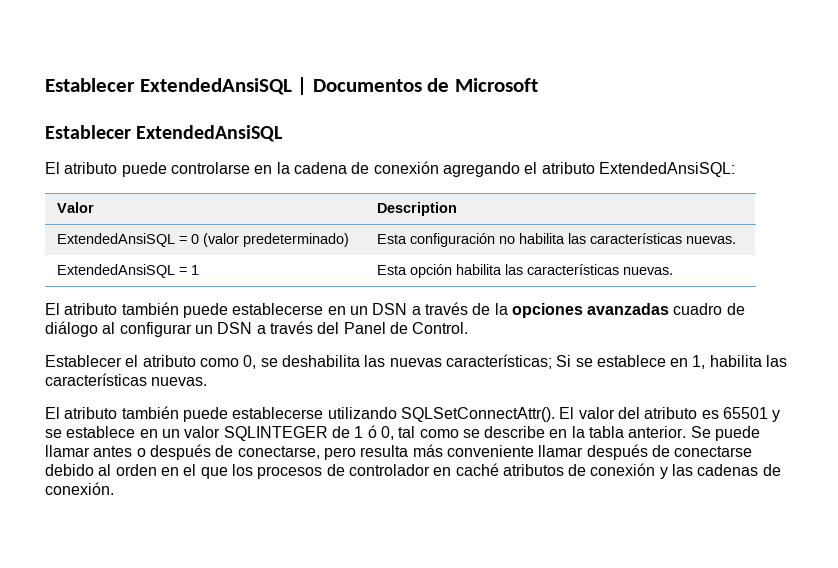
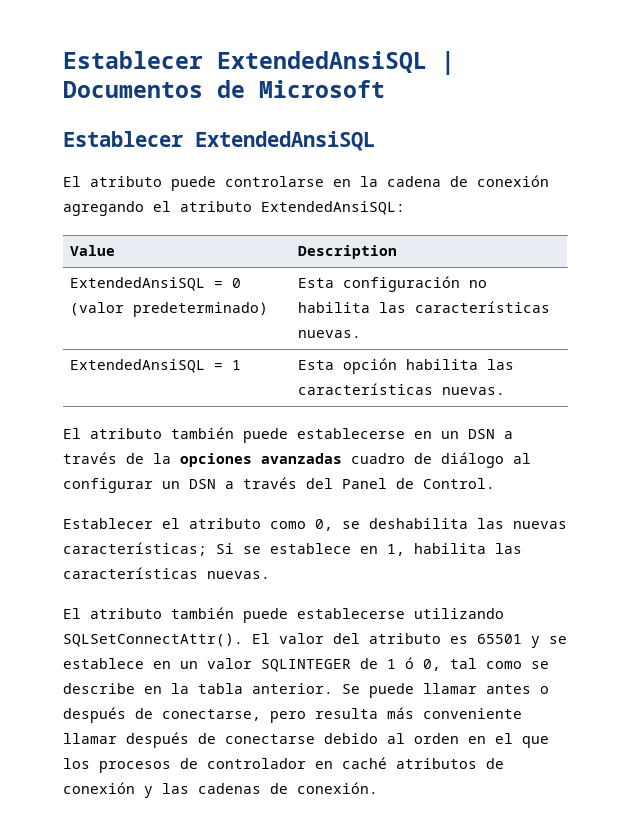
[56,202,94,213] Valor -> [70,245,116,256] Value

